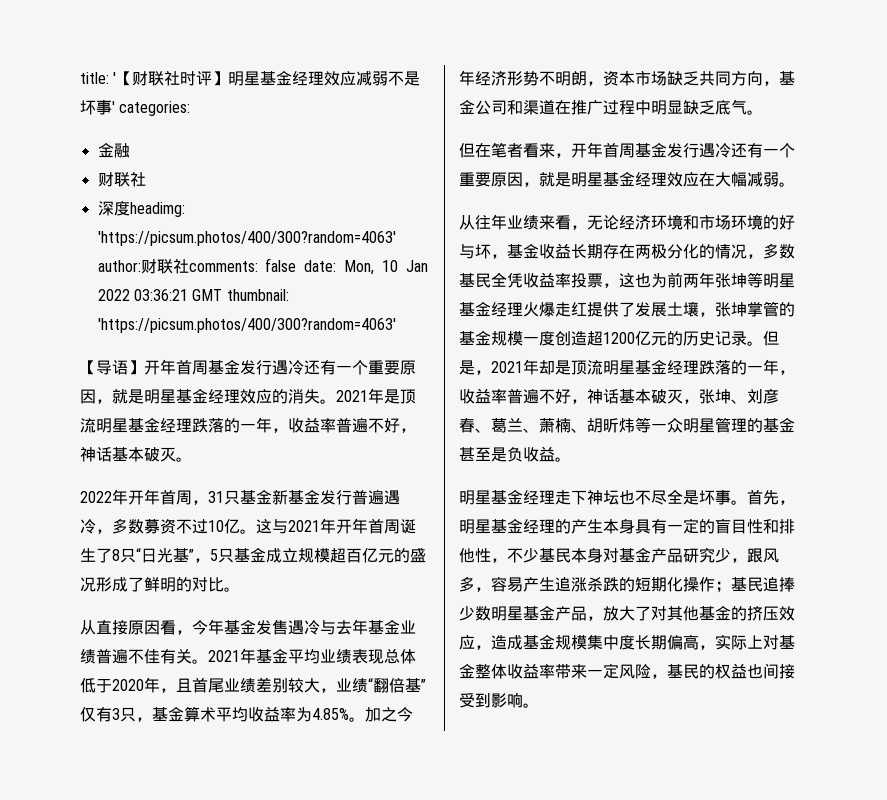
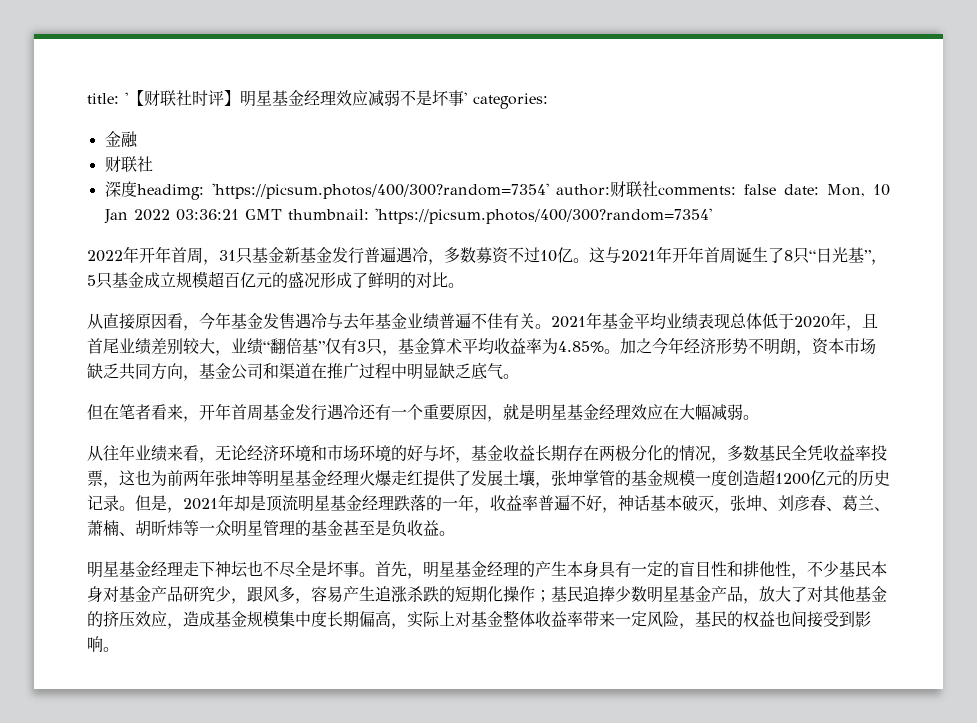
[97,231,396,246] 'https://picsum.photos/400/300?random=4063' -> [211,183,549,199] 'https://picsum.photos/400/300?random=7354'
[97,318,396,333] [80,359,416,375] [80,388,416,404] [80,417,416,433] [80,446,192,462] 'https://picsum.photos/400/300?random=4063' // 【导语】开年首周基金发行遇冷还有一个重要原因，就是明星基金经理效应的消失。2021年是顶流明星基金经理跌落的一年，收益率普遍不好，神话基本破灭。 -> [374,208,712,224] 'https://picsum.photos/400/300?random=7354'

